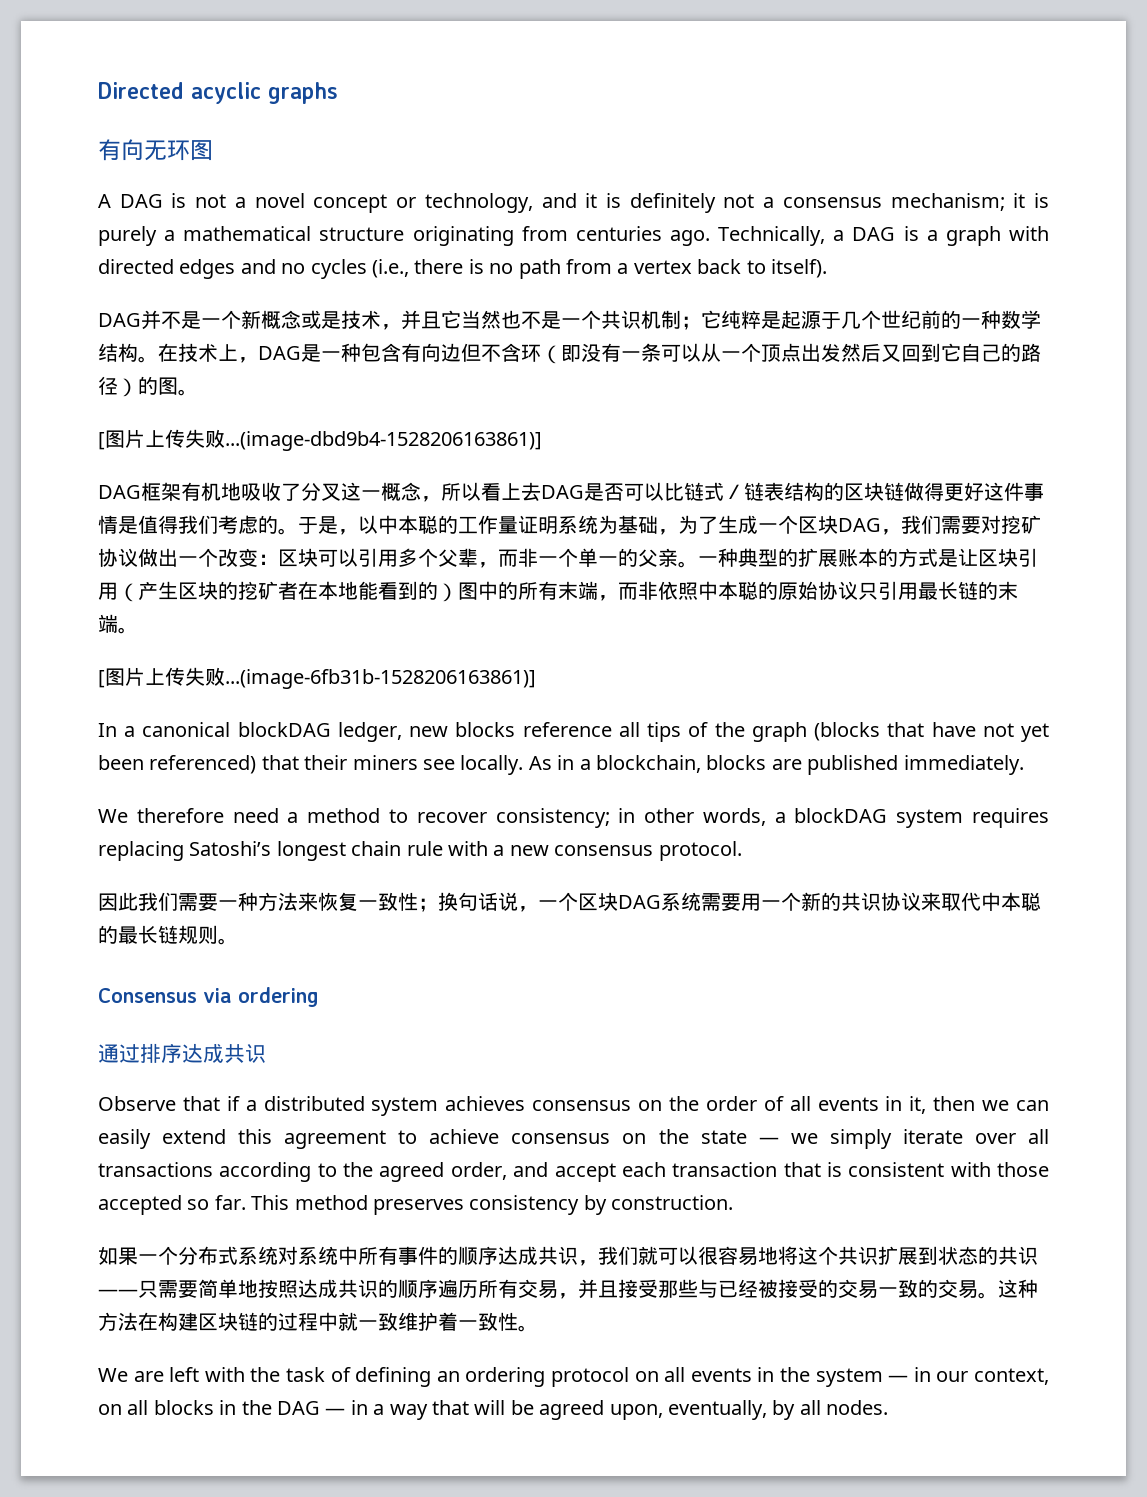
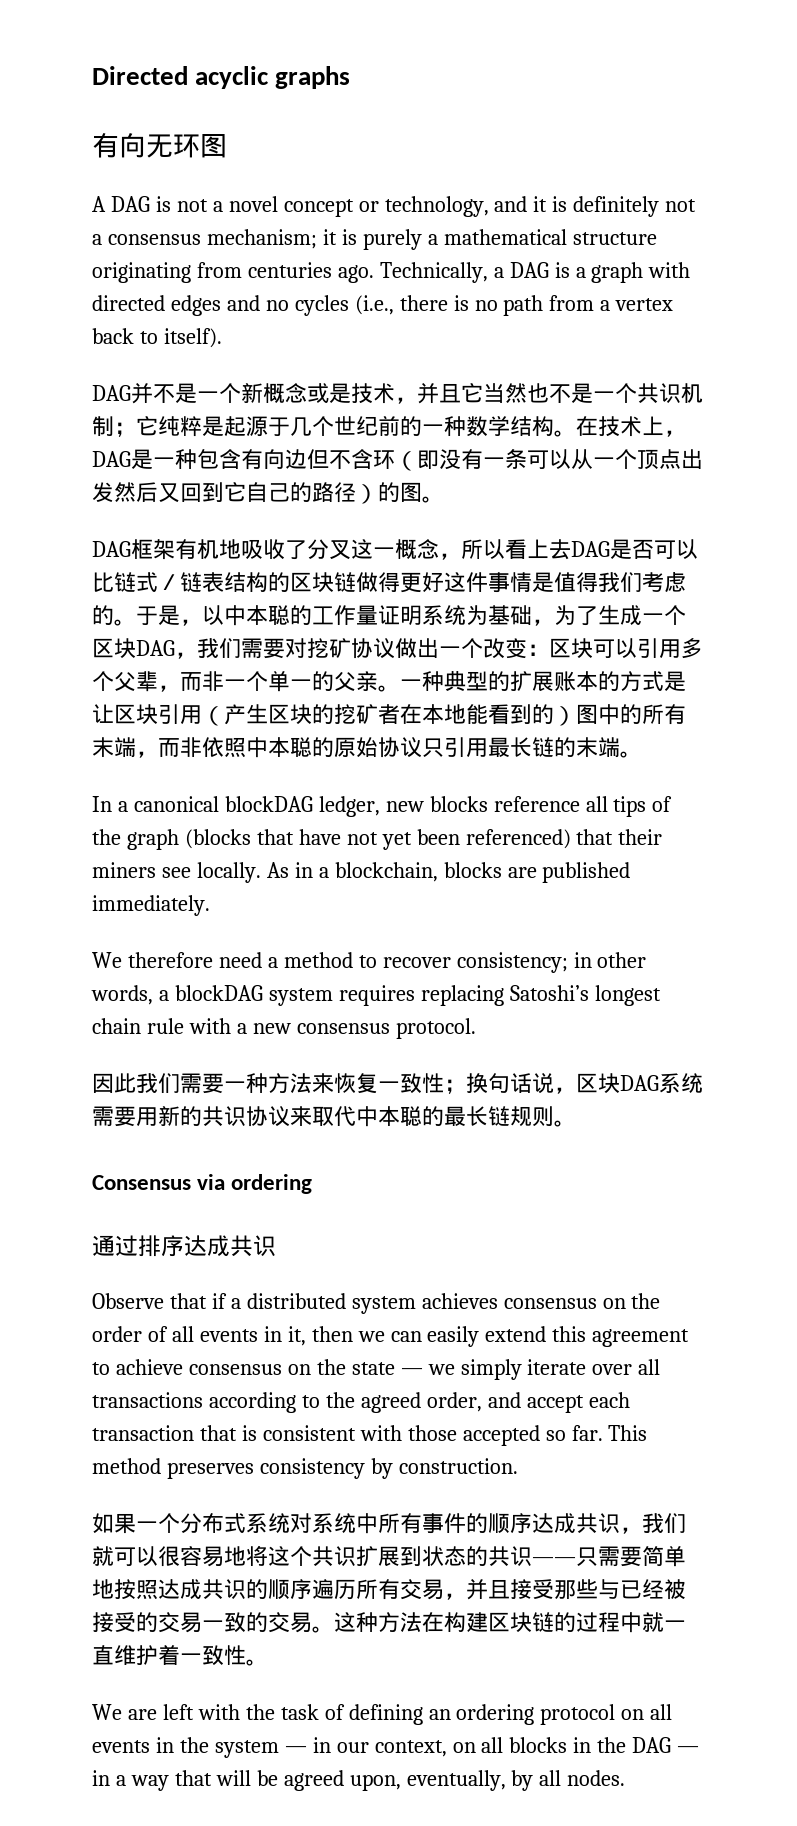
[98,429,542,451] // [图片上传失败...(image-dbd9b4-1528206163861)] -> (444, 499) none
[98,667,536,689] // [图片上传失败...(image-6fb31b-1528206163861)] -> (642, 754) none
[538,892,578,911] 一个 -> (576, 1090) none
[761,892,801,911] 一个 -> (158, 1116) none
[378,1312,398,1331] 致 -> [92,1645,114,1665] 直

